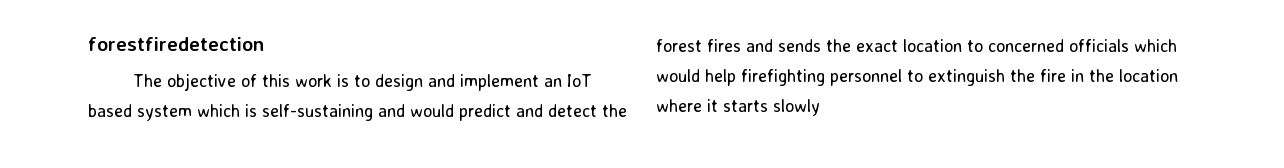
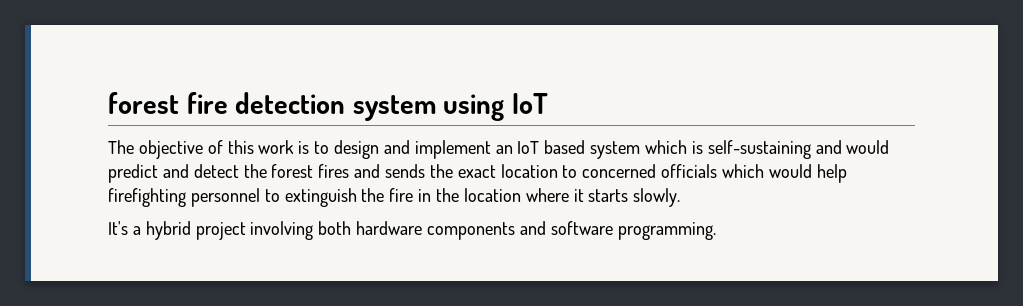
[88,37,264,51] forestfiredetection -> [108,92,548,121] forest fire detection system using IoT
[773,99,820,116] slowly -> [633,188,681,207] [108,221,716,240] slowly. // It's a hybrid project involving both hardware components and software programming.

